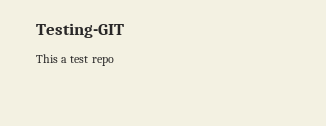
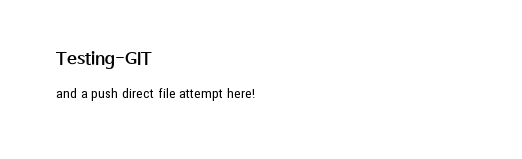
[36,54,114,66] This a test repo -> [56,88,255,101] and a push direct file attempt here!

